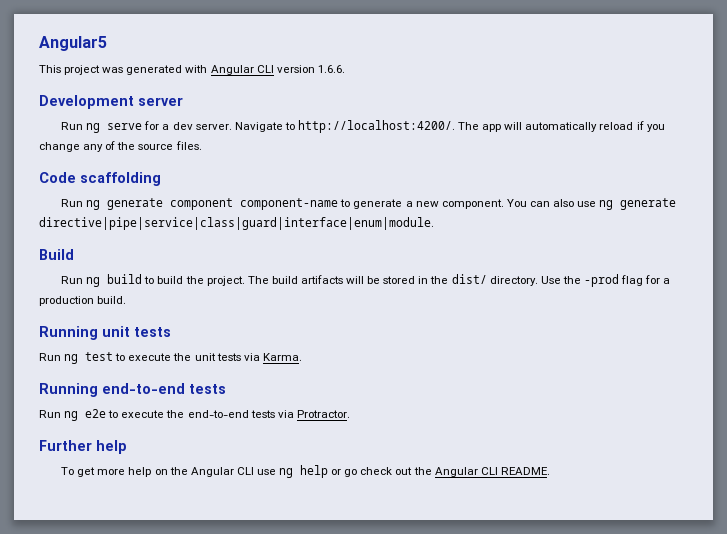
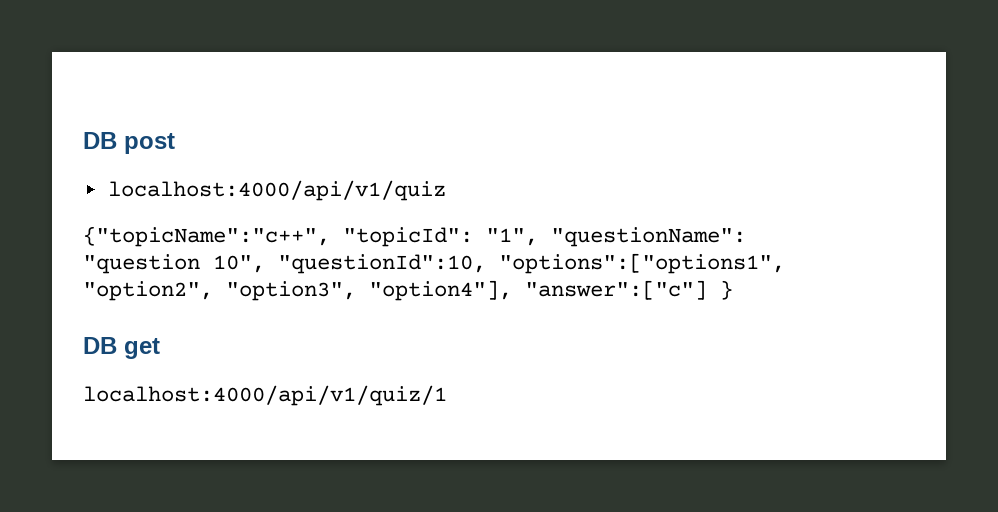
[39,36,107,51] [39,65,345,75] [39,95,183,109] [61,120,665,133] [39,141,202,152] [39,172,161,186] [61,198,677,210] [39,217,434,230] [39,249,74,260] [61,274,671,287] [39,296,127,306] [39,326,171,340] [39,352,302,364] [39,383,226,397] [39,409,350,421] [39,440,127,454] [61,465,550,478] Angular5 // This project was generated with Angular CLI version 1.6.6. // Development server // Run ng serve for a dev server. Navigate to http://localhost:4200/. The app will automatically reload if you change any of the source files. // Code scaffolding // Run ng generate component component-name to generate a new component. You can also use ng generate directive|pipe|service|class|guard|interface|enum|module. // Build // Run ng build to build the project. The build artifacts will be stored in the dist/ directory. Use the -prod flag for a production build. // Running unit tests // Run ng test to execute the unit tests via Karma. // Running end-to-end tests // Run ng e2e to execute the end-to-end tests via Protractor. // Further help // To get more help on the Angular CLI use ng help or go check out the Angular CLI README. -> [83,132,175,154] [107,180,446,201] [83,226,746,247] [83,253,785,274] [83,280,733,301] [83,337,160,359] [83,385,447,406] DB post // localhost:4000/api/v1/quiz // {"topicName":"c++", "topicId": "1", "questionName": "question 10", "questionId":10, "options":["options1", "option2", "option3", "option4"], "answer":["c"] } // DB get // localhost:4000/api/v1/quiz/1

